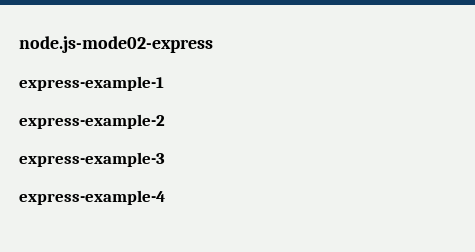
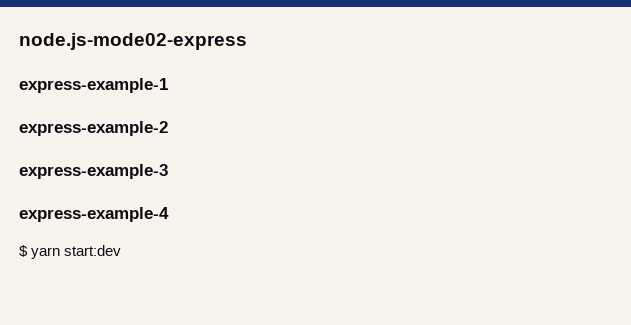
(165, 197) none -> [19,245,122,259] // $ yarn start:dev

